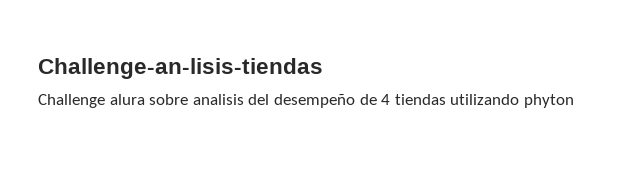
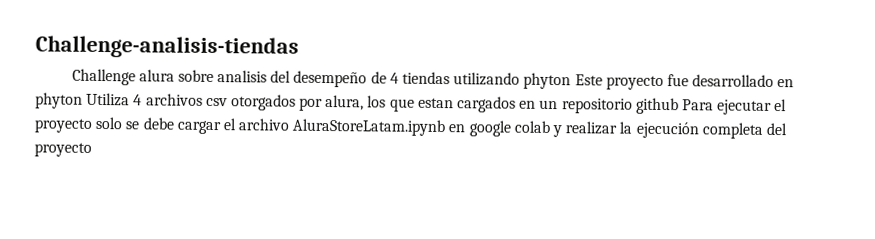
[38,58,323,79] Challenge-an-lisis-tiendas -> [35,35,299,59] Challenge-analisis-tiendas
(574, 101) none -> [574,74,795,91] [35,92,788,115] [34,116,787,139] [34,142,92,157] Este proyecto fue desarrollado en phyton Utiliza 4 archivos csv otorgados por alura, los que estan cargados en un repositorio github Para ejecutar el proyecto solo se debe cargar el archivo AluraStoreLatam.ipynb en google colab y realizar la ejecución completa del proyecto

